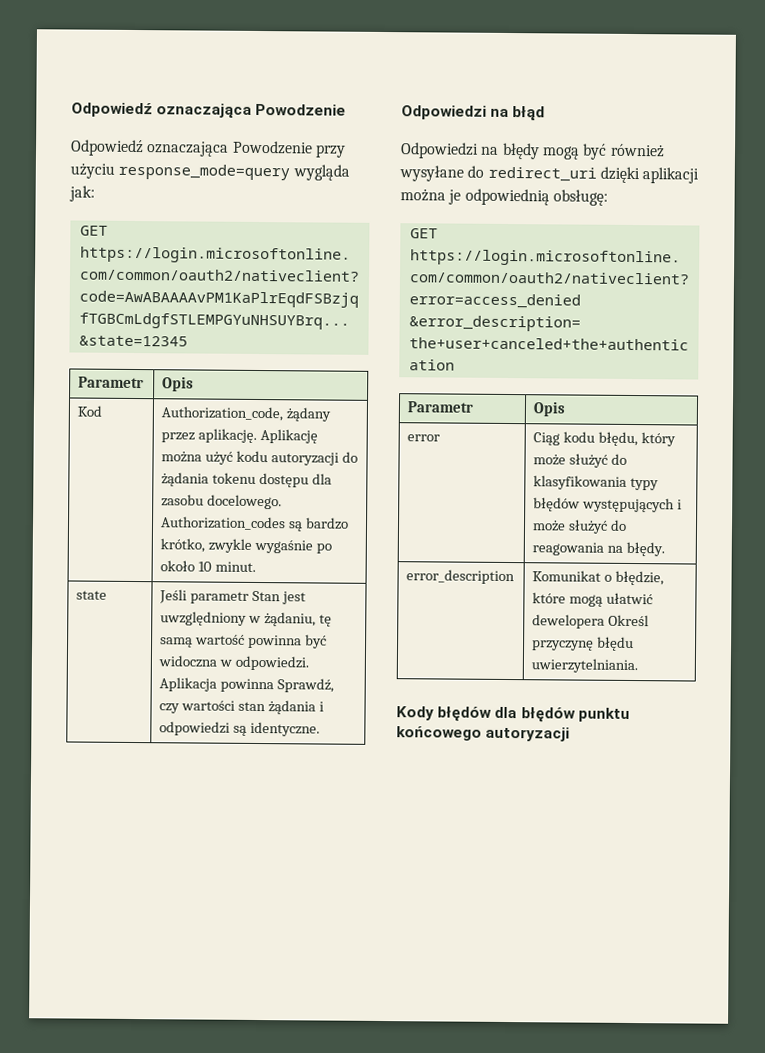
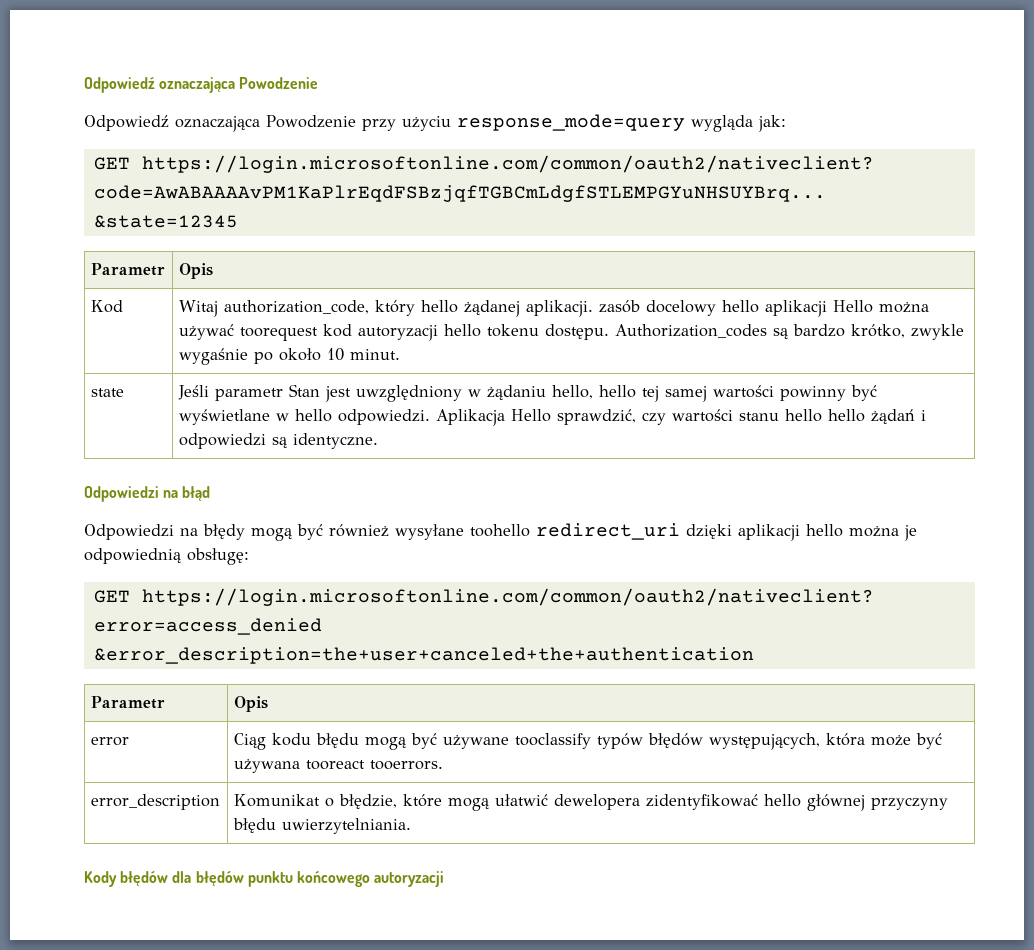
[161,406,332,422] [161,428,319,444] [161,450,359,466] [161,472,333,488] [161,494,283,510] Authorization_code, żądany przez aplikację. Aplikację można użyć kodu autoryzacji do żądania tokenu dostępu dla zasobu docelowego. -> [178,300,929,317] [178,324,609,341] Witaj authorization_code, który hello żądanej aplikacji. zasób docelowy hello aplikacji Hello można używać toorequest kod autoryzacji hello tokenu dostępu.
[264,612,333,627] [160,634,328,649] [158,655,310,671] [159,677,335,693] [159,700,317,715] żądaniu, tę samą wartość powinna być widoczna w odpowiedzi. Aplikacja powinna Sprawdź, czy wartości stan żądania -> [486,385,877,402] [178,409,915,426] żądaniu hello, hello tej samej wartości powinny być wyświetlane w hello odpowiedzi. Aplikacja Hello sprawdzić, czy wartości stanu hello hello żądań
[467,165,485,178] do -> [470,524,530,537] toohello
(700, 175) none -> [806,524,843,537] hello
[598,431,677,447] [533,453,628,468] [533,475,660,491] [533,497,683,513] [532,519,628,534] [532,541,666,557] błędu, który może służyć do klasyfikowania typy błędów występujących i może służyć do reagowania na błędy. -> [315,733,942,750] [233,759,443,773] błędu mogą być używane tooclassify typów błędów występujących, która może być używana tooreact tooerrors.
[608,614,650,627] [532,640,595,651] Określ przyczynę -> [645,794,948,811] zidentyfikować hello głównej przyczyny

